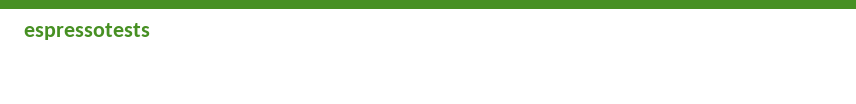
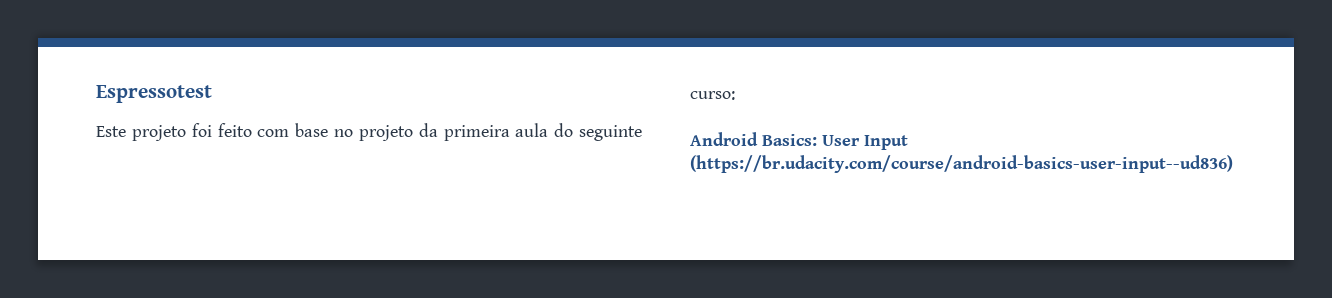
[24,23,150,40] espressotests -> [96,85,212,103] [96,123,642,141] [690,91,735,100] [690,132,908,150] [690,155,1233,173] Espressotest // Este projeto foi feito com base no projeto da primeira aula do seguinte curso: // Android Basics: User Input (https://br.udacity.com/course/android-basics-user-input--ud836)

